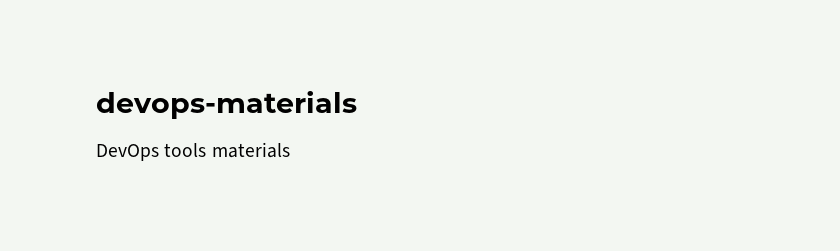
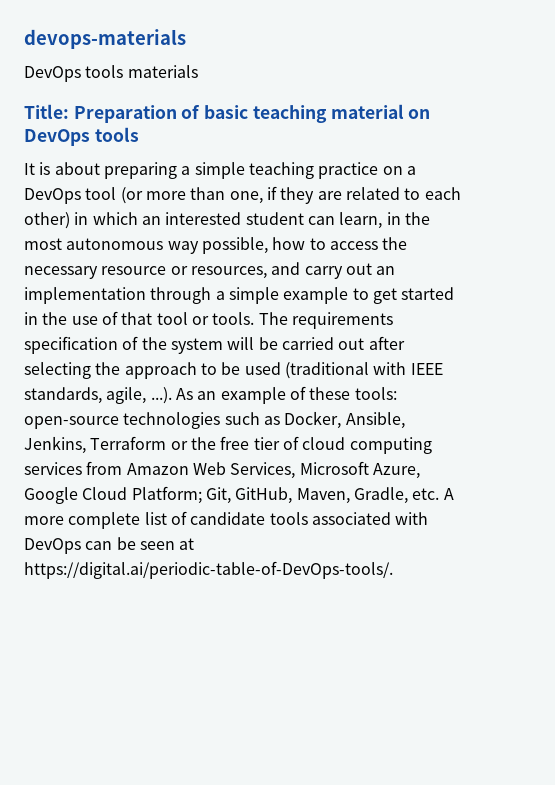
(290, 150) none -> [24,104,431,123] [24,127,139,146] [24,162,416,179] [24,186,461,204] [24,212,430,229] [24,237,408,254] [24,262,396,279] [24,287,455,304] [24,311,393,329] [24,336,405,354] [24,362,443,379] [24,386,397,404] [24,411,405,429] [24,436,432,454] [24,461,420,479] [24,486,454,504] [24,511,429,529] [24,537,195,554] [24,561,393,579] // Title: Preparation of basic teaching material on DevOps tools // It is about preparing a simple teaching practice on a DevOps tool (or more than one, if they are related to each other) in which an interested student can learn, in the most autonomous way possible, how to access the necessary resource or resources, and carry out an implementation through a simple example to get started in the use of that tool or tools. The requirements specification of the system will be carried out after selecting the approach to be used (traditional with IEEE standards, agile, ...). As an example of these tools: open-source technologies such as Docker, Ansible, Jenkins, Terraform or the free tier of cloud computing services from Amazon Web Services, Microsoft Azure, Google Cloud Platform; Git, GitHub, Maven, Gradle, etc. A more complete list of candidate tools associated with DevOps can be seen at https://digital.ai/periodic-table-of-DevOps-tools/.

